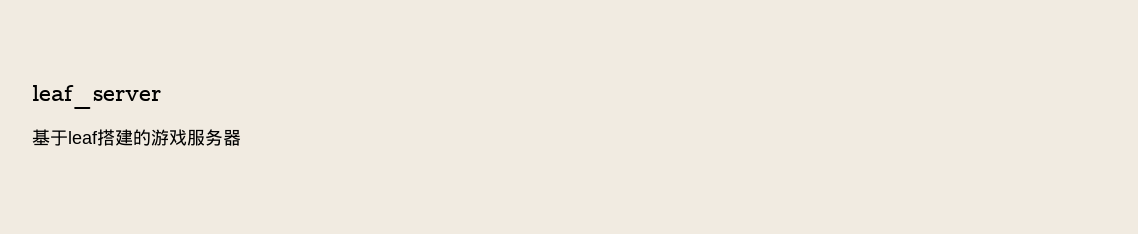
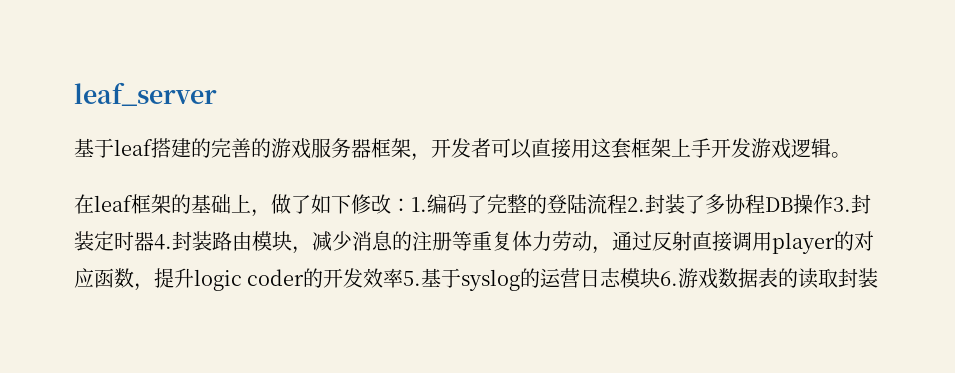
(151, 137) none -> [211,138,271,158] 完善的
(241, 137) none -> [371,138,851,161] [74,194,871,217] [74,231,874,254] [74,268,879,291] 框架，开发者可以直接用这套框架上手开发游戏逻辑。 // 在leaf框架的基础上，做了如下修改：1.编码了完整的登陆流程2.封装了多协程DB操作3.封装定时器4.封装路由模块，减少消息的注册等重复体力劳动，通过反射直接调用player的对应函数，提升logic coder的开发效率5.基于syslog的运营日志模块6.游戏数据表的读取封装

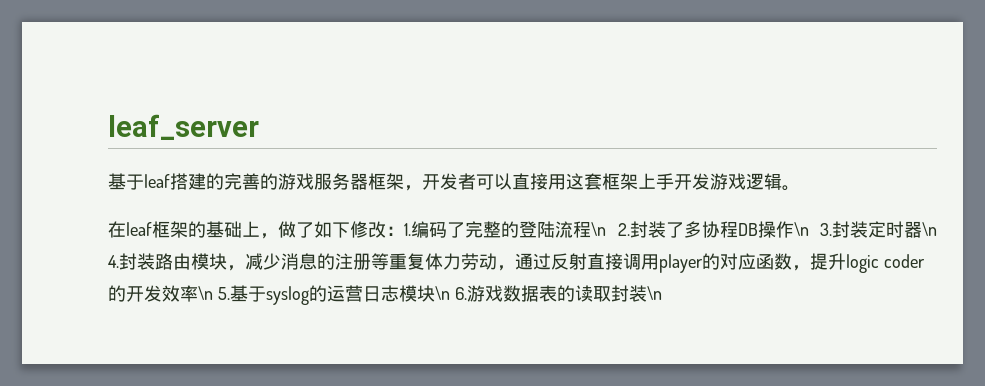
(627, 204) none -> [591,222,606,236] \n
(833, 204) none -> [793,222,809,236] \n
(154, 241) none -> [922,222,937,236] \n
(404, 278) none -> [198,286,213,300] \n
(661, 278) none -> [434,286,450,300] \n
(879, 278) none -> [646,286,662,300] \n

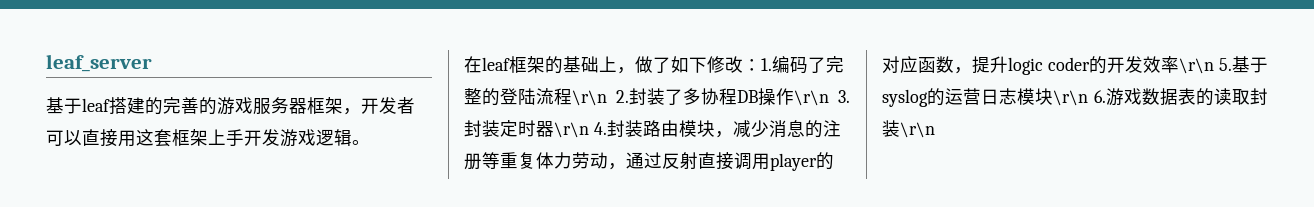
[591,222,606,236] \n -> [572,90,607,106] \r\n
[793,222,809,236] \n -> [794,90,829,106] \r\n
[922,222,937,236] \n -> [554,122,589,138] \r\n
[198,286,213,300] \n -> [1179,58,1214,74] \r\n
[434,286,450,300] \n -> [1053,90,1088,106] \r\n
[646,286,662,300] \n -> [900,122,935,138] \r\n

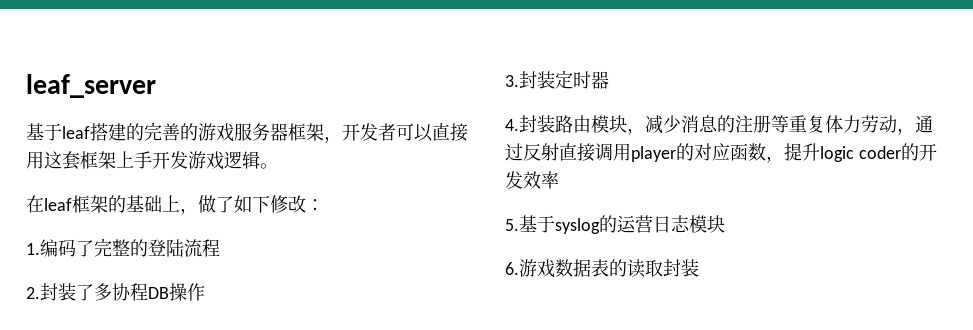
(761, 65) none -> (324, 205) //
[572,90,607,106] \r\n -> (220, 248) //
[794,90,829,106] \r\n -> (205, 292) //
[554,122,589,138] \r\n -> (609, 80) //
[1179,58,1214,74] \r\n -> (559, 180) //
[1053,90,1088,106] \r\n -> (725, 224) //
[900,122,935,138] \r\n -> (699, 268) none

